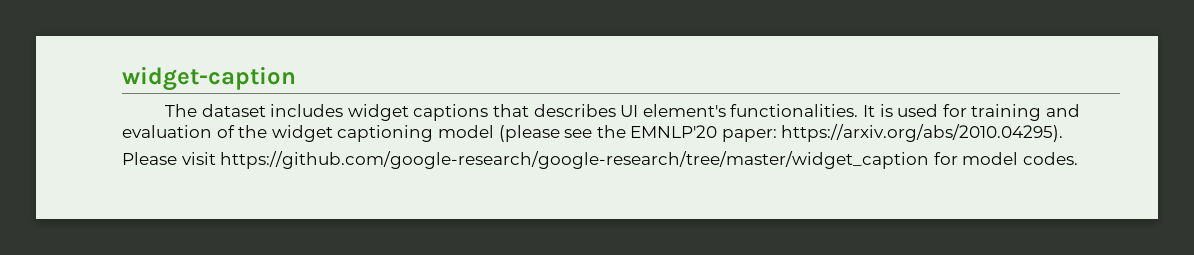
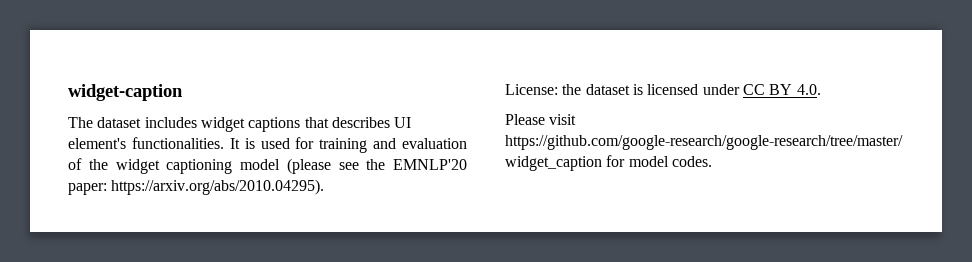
(1064, 133) none -> [505,84,821,95] // License: the dataset is licensed under CC BY 4.0.

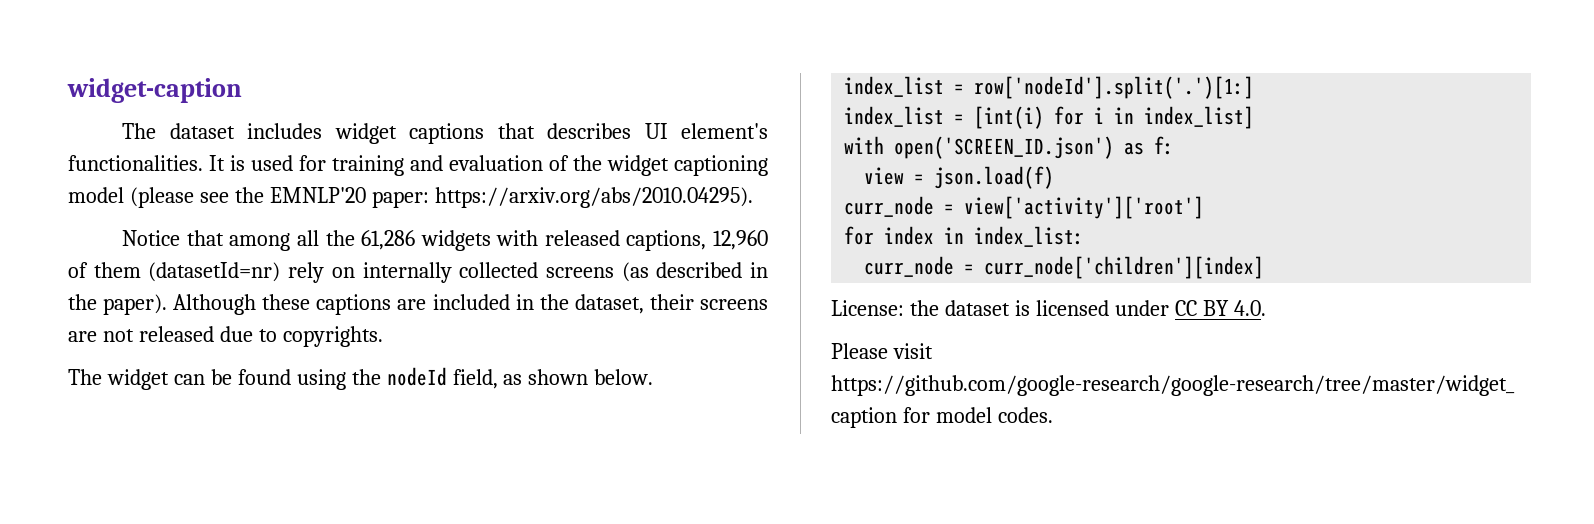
(325, 187) none -> [122,230,768,251] [68,262,769,283] [68,294,768,315] [68,326,383,347] [68,367,654,390] [844,76,1255,99] [844,106,1255,129] [844,136,1175,159] [864,166,1055,189] [844,196,1205,219] [844,226,1085,247] [864,256,1265,279] // Notice that among all the 61,286 widgets with released captions, 12,960 of them (datasetId=nr) rely on internally collected screens (as described in the paper). Although these captions are included in the dataset, their screens are not released due to copyrights. // The widget can be found using the nodeId field, as shown below. // index_list = row['nodeId'].split('.')[1:] // index_list = [int(i) for i in index_list] // with open('SCREEN_ID.json') as f: // view = json.load(f) // curr_node = view['activity']['root'] // for index in index_list: // curr_node = curr_node['children'][index]

